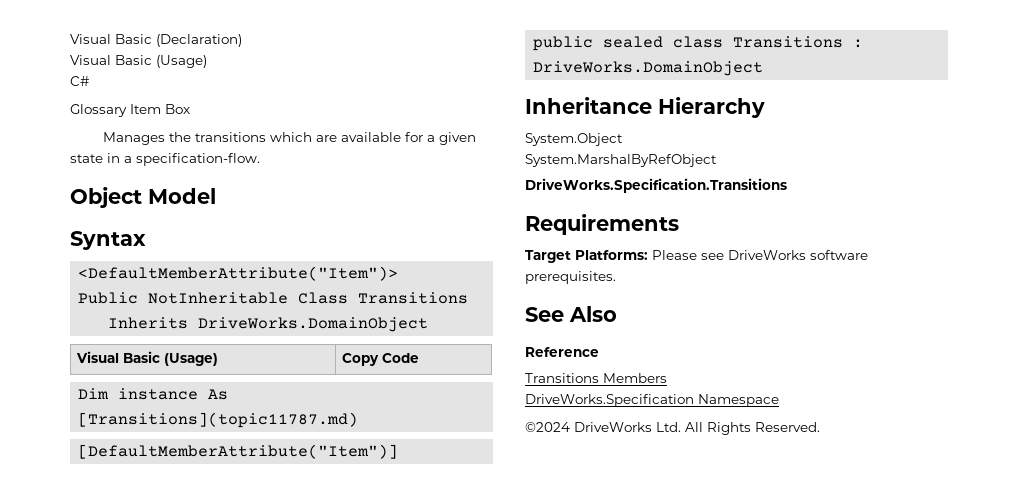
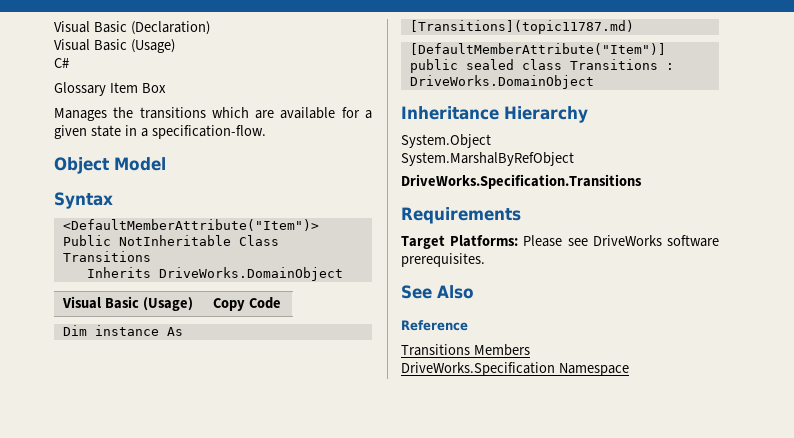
[525,422,820,435] // ©2024 DriveWorks Ltd. All Rights Reserved. -> (629, 369) none

